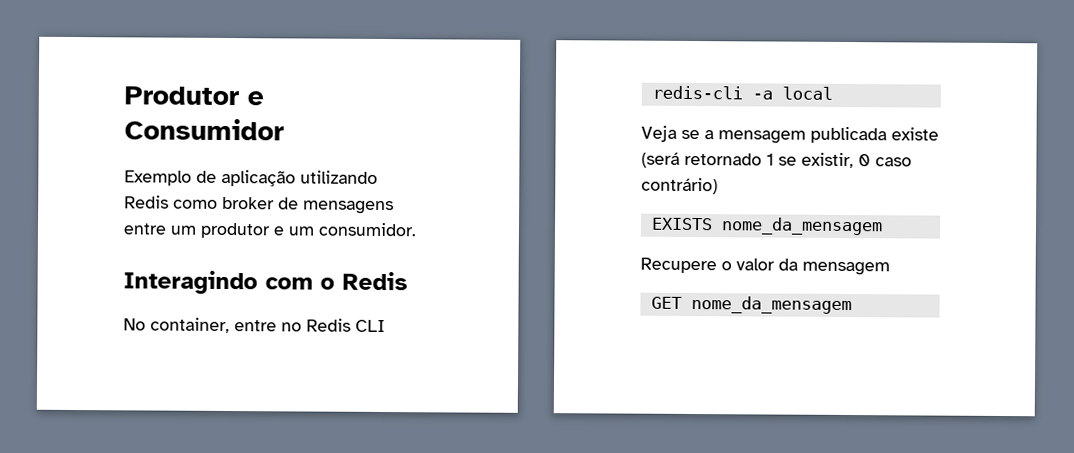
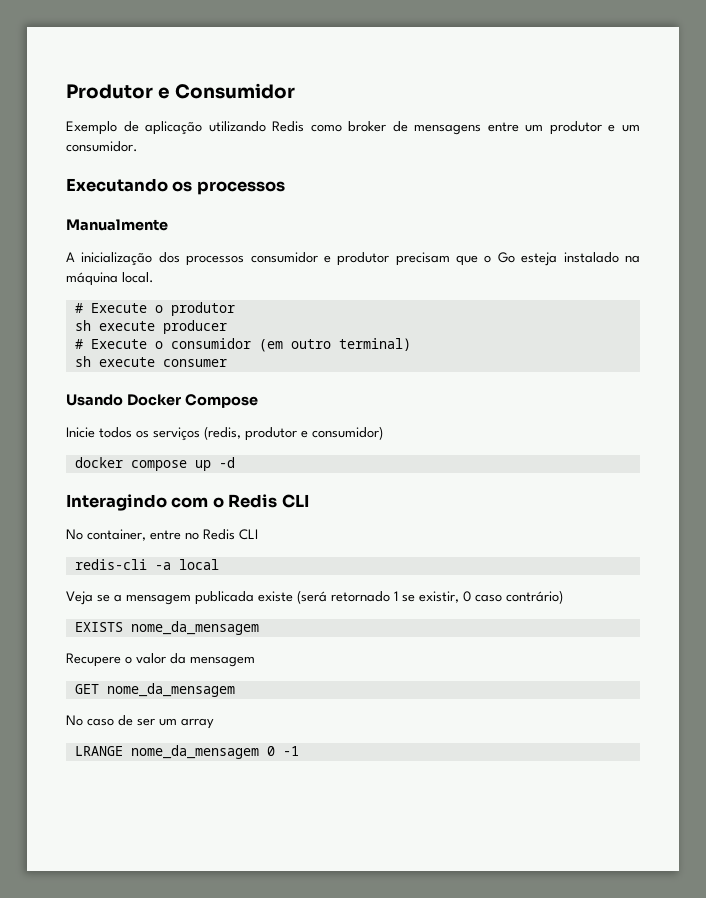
(417, 229) none -> [66,178,285,195] [66,219,168,231] [66,252,640,266] [66,272,154,286] [74,302,235,316] [74,320,227,334] [74,338,411,352] [74,356,227,367] [66,394,258,408] [66,426,383,441] [74,457,235,471] // Executando os processos // Manualmente // A inicialização dos processos consumidor e produtor precisam que o Go esteja instalado na máquina local. // # Execute o produtor // sh execute producer // # Execute o consumidor (em outro terminal) // sh execute consumer // Usando Docker Compose // Inicie todos os serviços (redis, produtor e consumidor) // docker compose up -d
(408, 281) none -> [281,494,309,508] CLI
(852, 305) none -> [66,715,214,729] [74,745,299,759] // No caso de ser um array // LRANGE nome_da_mensagem 0 -1

